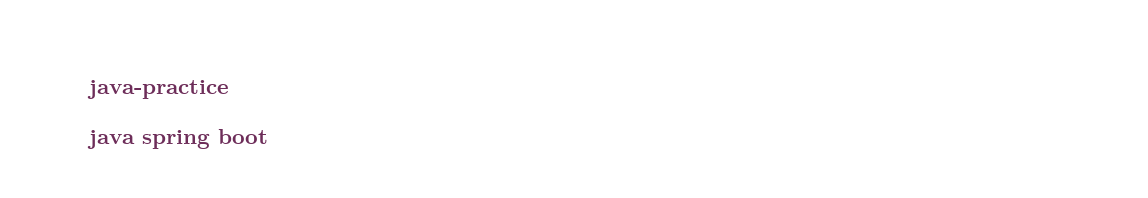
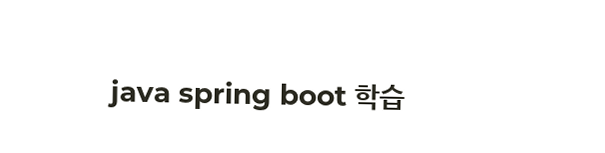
[87,80,229,99] java-practice // -> (107, 94) none
(268, 136) none -> [354,83,405,111] 학습

